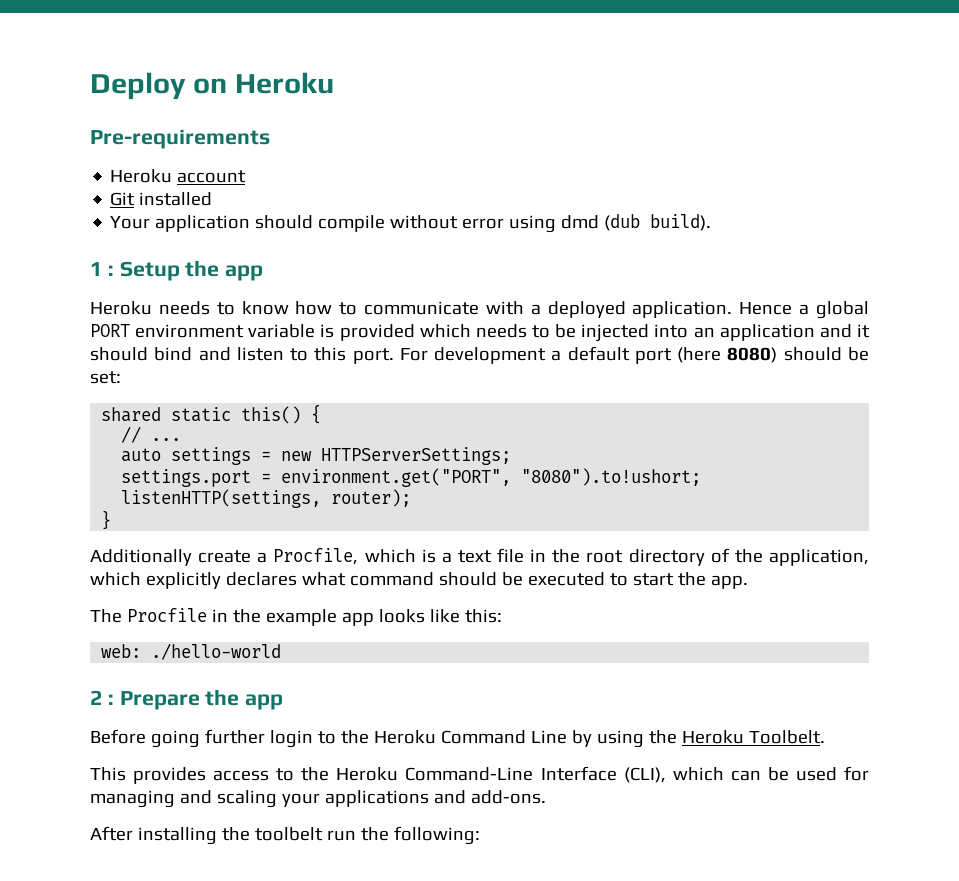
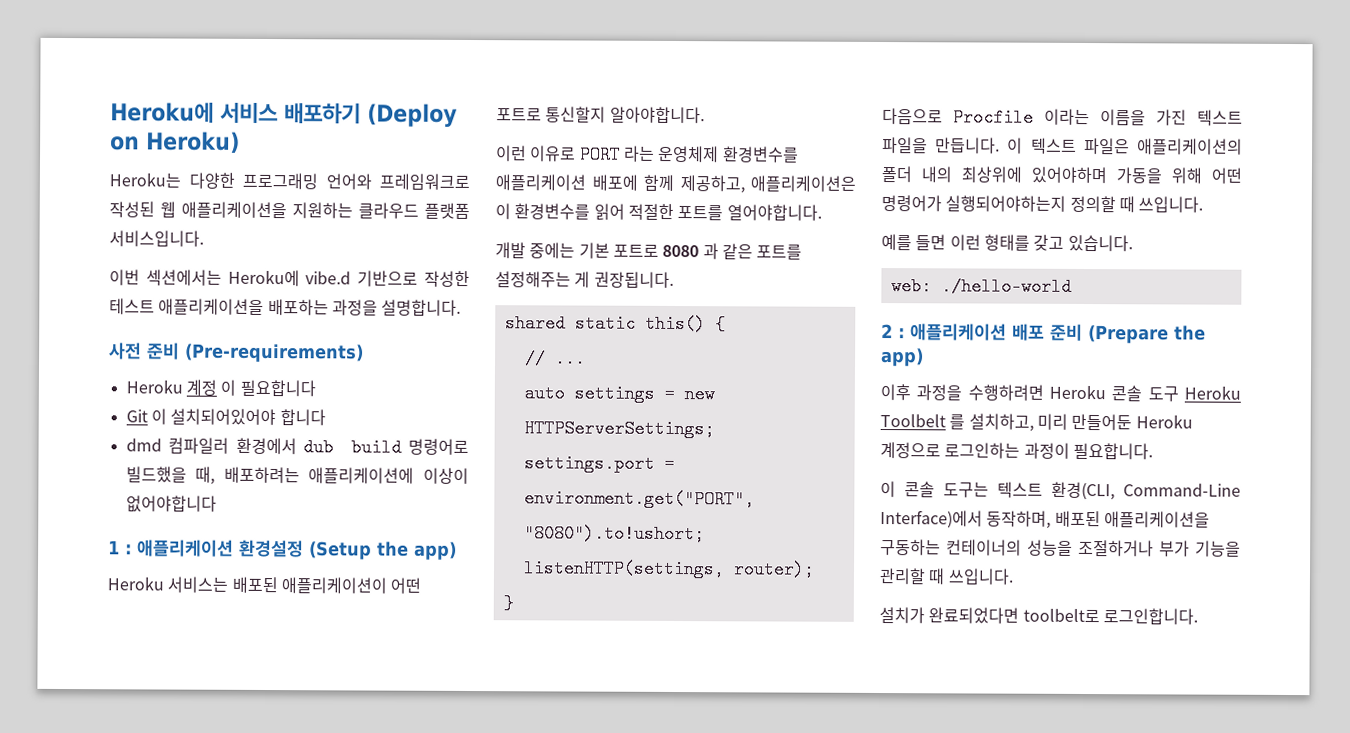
[90,72,334,100] [90,129,270,149] [110,169,247,183] [110,192,213,206] [110,214,712,233] [90,260,264,281] [90,301,869,319] [90,324,870,342] [90,346,869,364] [90,371,121,384] Deploy on Heroku // Pre-requirements // Heroku account // Git installed // Your application should compile without error using dmd (dub build). // 1 : Setup the app // Heroku needs to know how to communicate with a deployed application. Hence a global PORT environment variable is provided which needs to be injected into an application and it should bind and listen to this port. For development a default port (here 8080) should be set: -> [110,102,458,127] [110,131,240,154] [109,172,470,190] [109,201,470,219] [109,230,204,247] [109,269,471,287] [109,298,462,316] [109,342,364,363] [125,379,316,397] [125,408,326,426] [125,437,469,457] [125,466,469,485] [125,495,217,513] [108,539,457,560] [107,576,422,594] [496,106,705,124] [496,145,799,164] [495,174,856,194] [495,203,822,221] [495,242,803,260] [495,271,674,288] Heroku에 서비스 배포하기 (Deploy on Heroku) // Heroku는 다양한 프로그래밍 언어와 프레임워크로 작성된 웹 애플리케이션을 지원하는 클라우드 플랫폼 서비스입니다. // 이번 섹션에서는 Heroku에 vibe.d 기반으로 작성한 테스트 애플리케이션을 배포하는 과정을 설명합니다. // 사전 준비 (Pre-requirements) // Heroku 계정 이 필요합니다 // Git 이 설치되어있어야 합니다 // dmd 컴파일러 환경에서 dub build 명령어로 빌드했을 때, 배포하려는 애플리케이션에 이상이 없어야합니다 // 1 : 애플리케이션 환경설정 (Setup the app) // Heroku 서비스는 배포된 애플리케이션이 어떤 포트로 통신할지 알아야합니다. // 이런 이유로 PORT 라는 운영체제 환경변수를 애플리케이션 배포에 함께 제공하고, 애플리케이션은 이 환경변수를 읽어 적절한 포트를 열어야합니다. // 개발 중에는 기본 포트로 8080 과 같은 포트를 설정해주는 게 권장됩니다.
[90,548,869,566] [90,572,748,589] [90,608,502,626] [101,643,282,660] [90,689,284,710] [90,729,825,748] [90,766,870,784] [90,790,546,808] [90,826,480,845] Additionally create a Procfile, which is a text file in the root directory of the application, which explicitly declares what command should be executed to start the app. // The Procfile in the example app looks like this: // web: ./hello-world // 2 : Prepare the app // Before going further login to the Heroku Command Line by using the Heroku Toolbelt. // This provides access to the Heroku Command-Line Interface (CLI), which can be used for managing and scaling your applications and add-ons. // After installing the toolbelt run the following: -> [882,108,1243,127] [882,137,1243,155] [881,166,1242,184] [881,195,1204,213] [881,234,1133,252] [890,277,1072,296] [881,323,1206,344] [881,348,924,367] [880,384,1241,402] [880,413,1193,432] [880,442,1153,460] [880,481,1241,501] [880,510,1210,529] [880,539,1241,557] [879,568,1014,585] [879,607,1198,625] 다음으로 Procfile 이라는 이름을 가진 텍스트 파일을 만듭니다. 이 텍스트 파일은 애플리케이션의 폴더 내의 최상위에 있어야하며 가동을 위해 어떤 명령어가 실행되어야하는지 정의할 때 쓰입니다. // 예를 들면 이런 형태를 갖고 있습니다. // web: ./hello-world // 2 : 애플리케이션 배포 준비 (Prepare the app) // 이후 과정을 수행하려면 Heroku 콘솔 도구 Heroku Toolbelt 를 설치하고, 미리 만들어둔 Heroku 계정으로 로그인하는 과정이 필요합니다. // 이 콘솔 도구는 텍스트 환경(CLI, Command-Line Interface)에서 동작하며, 배포된 애플리케이션을 구동하는 컨테이너의 성능을 조절하거나 부가 기능을 관리할 때 쓰입니다. // 설치가 완료되었다면 toolbelt로 로그인합니다.

